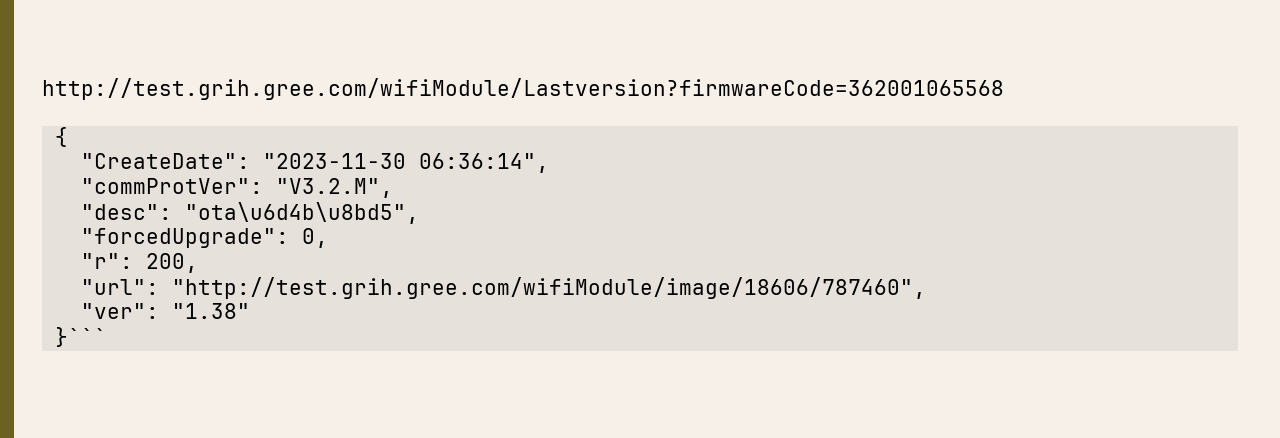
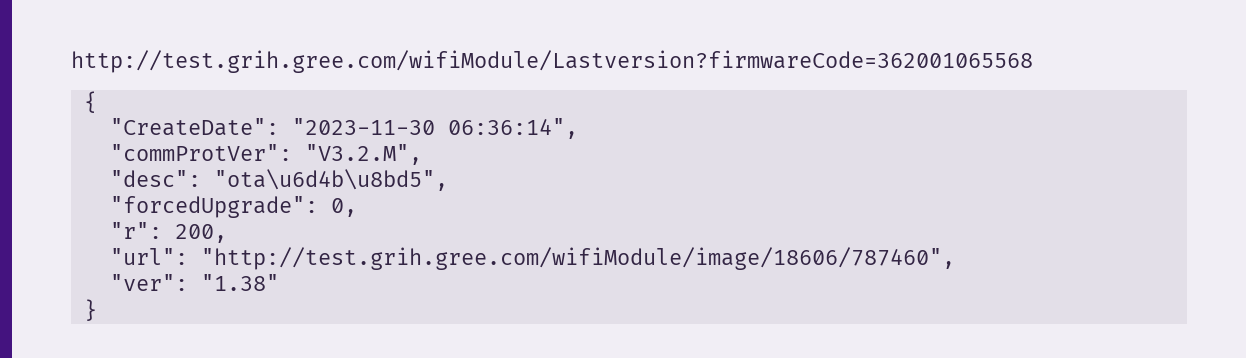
[54,327,107,347] }``` -> [83,299,97,321] }

